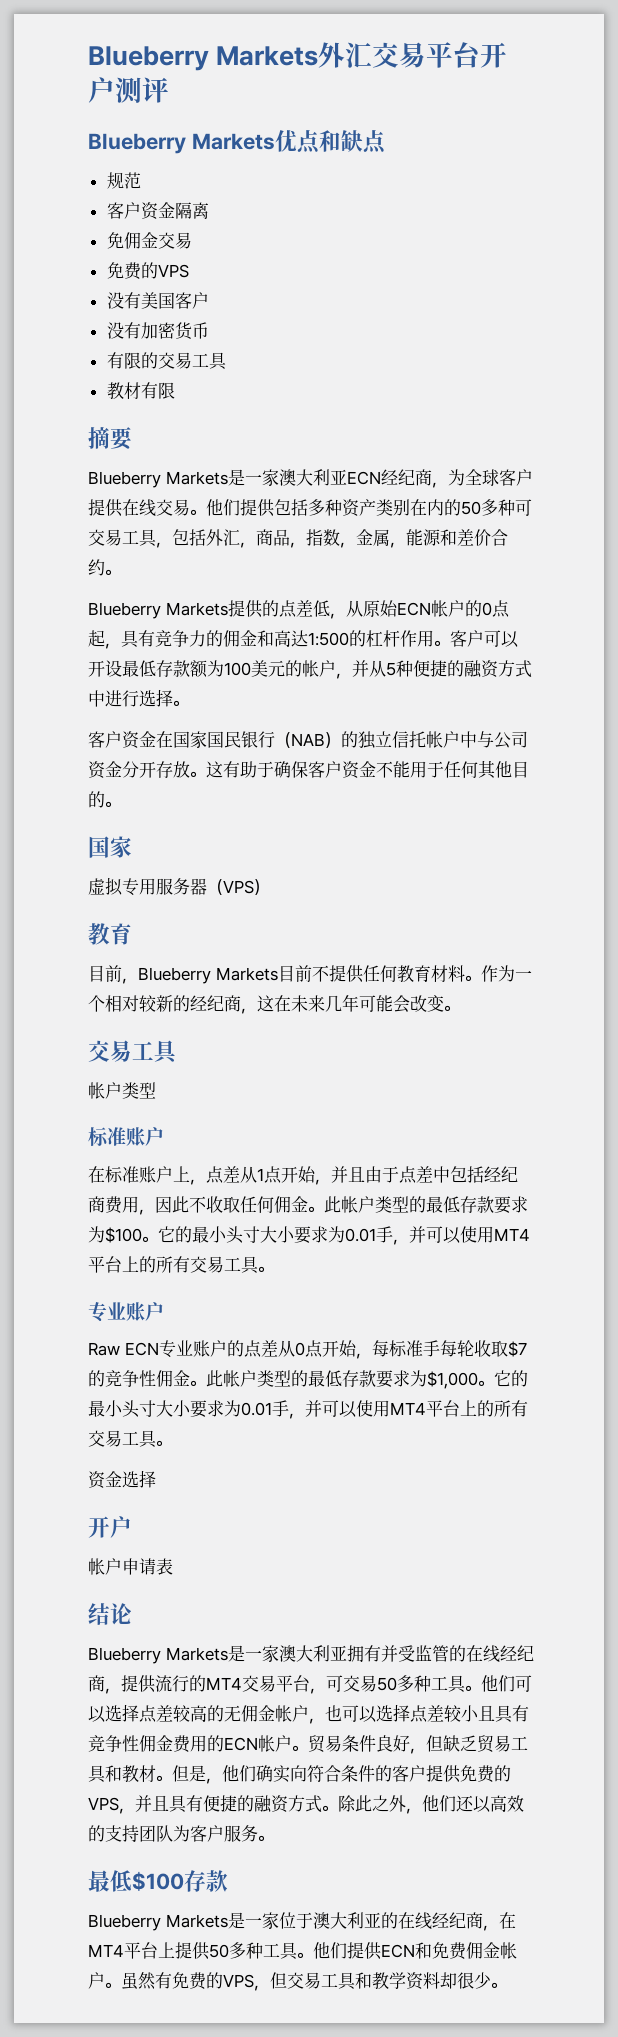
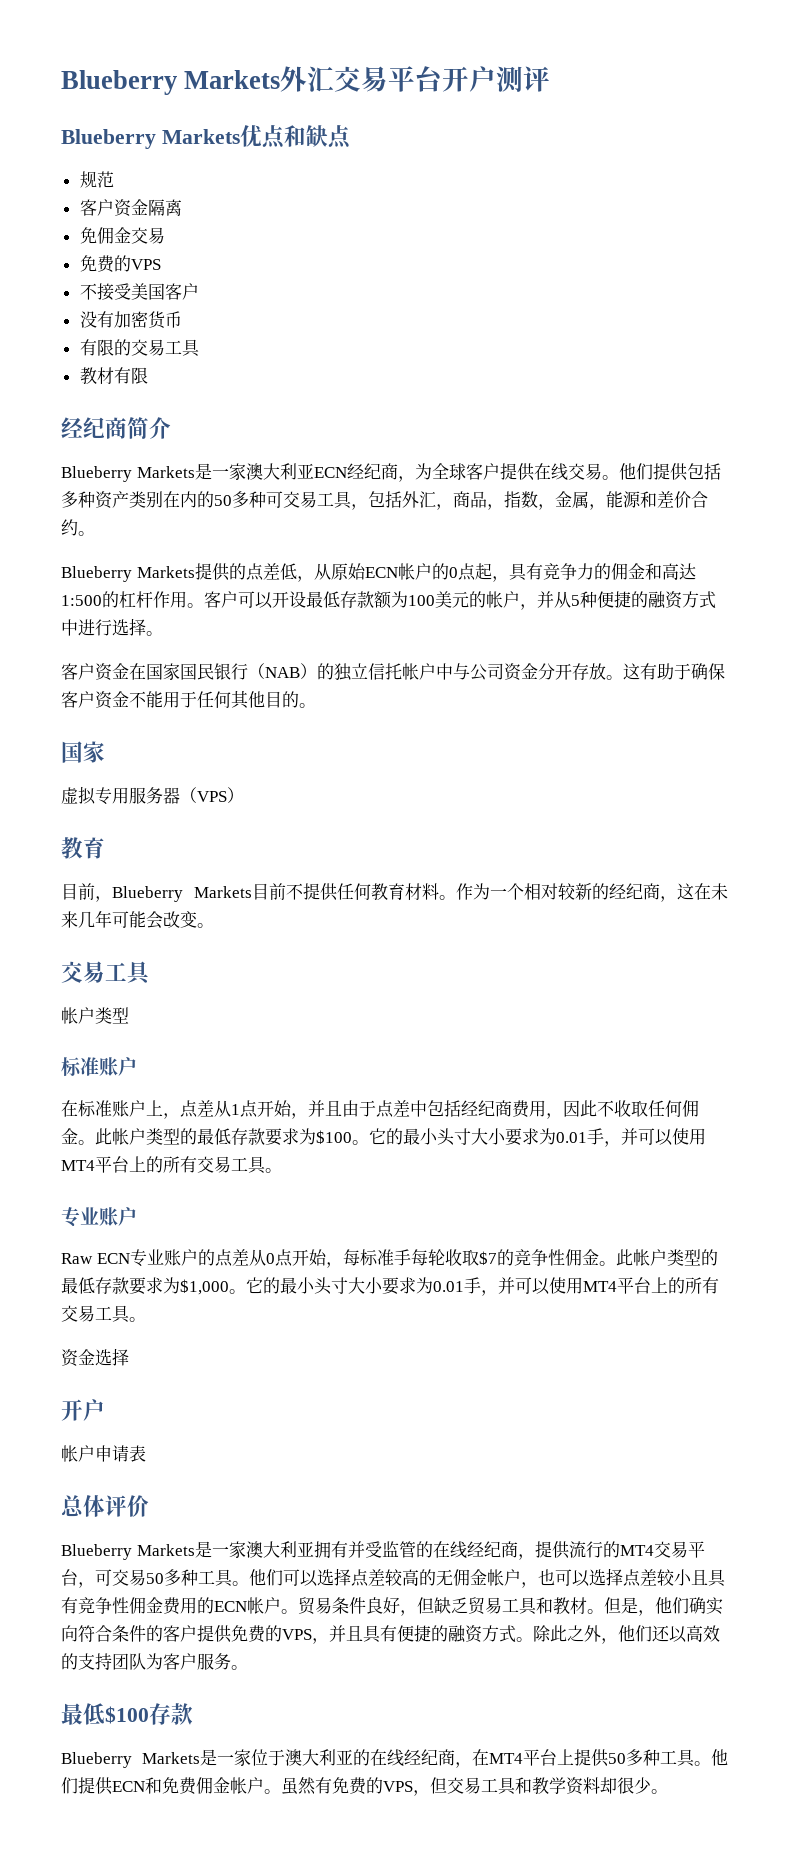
[106,292,141,309] 没有 -> [79,283,131,301] 不接受
[88,427,133,450] 摘要 -> [61,417,171,439] 经纪商简介
[88,1603,132,1625] 结论 -> [61,1495,149,1517] 总体评价

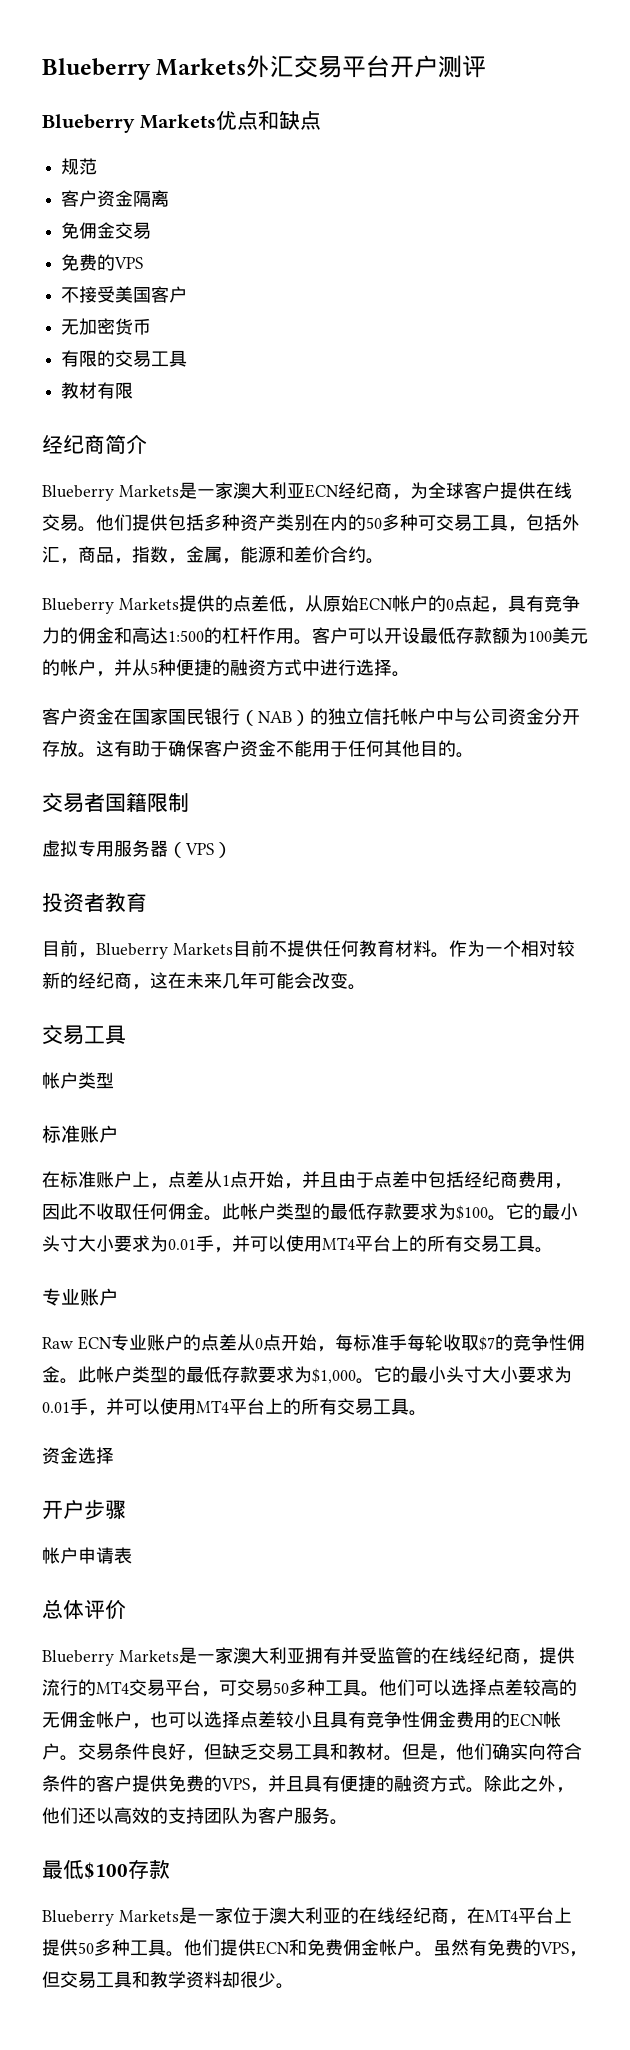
[79,311,114,328] 没有 -> [61,319,80,335] 无
[61,741,105,763] 国家 -> [42,792,189,813] 交易者国籍限制
(244, 795) none -> [42,892,105,913] 投资者
(105, 1410) none -> [84,1499,126,1520] 步骤
[298,1597,316,1615] 贸 -> [78,1743,96,1760] 交
[468,1597,486,1615] 贸 -> [258,1743,276,1760] 交

